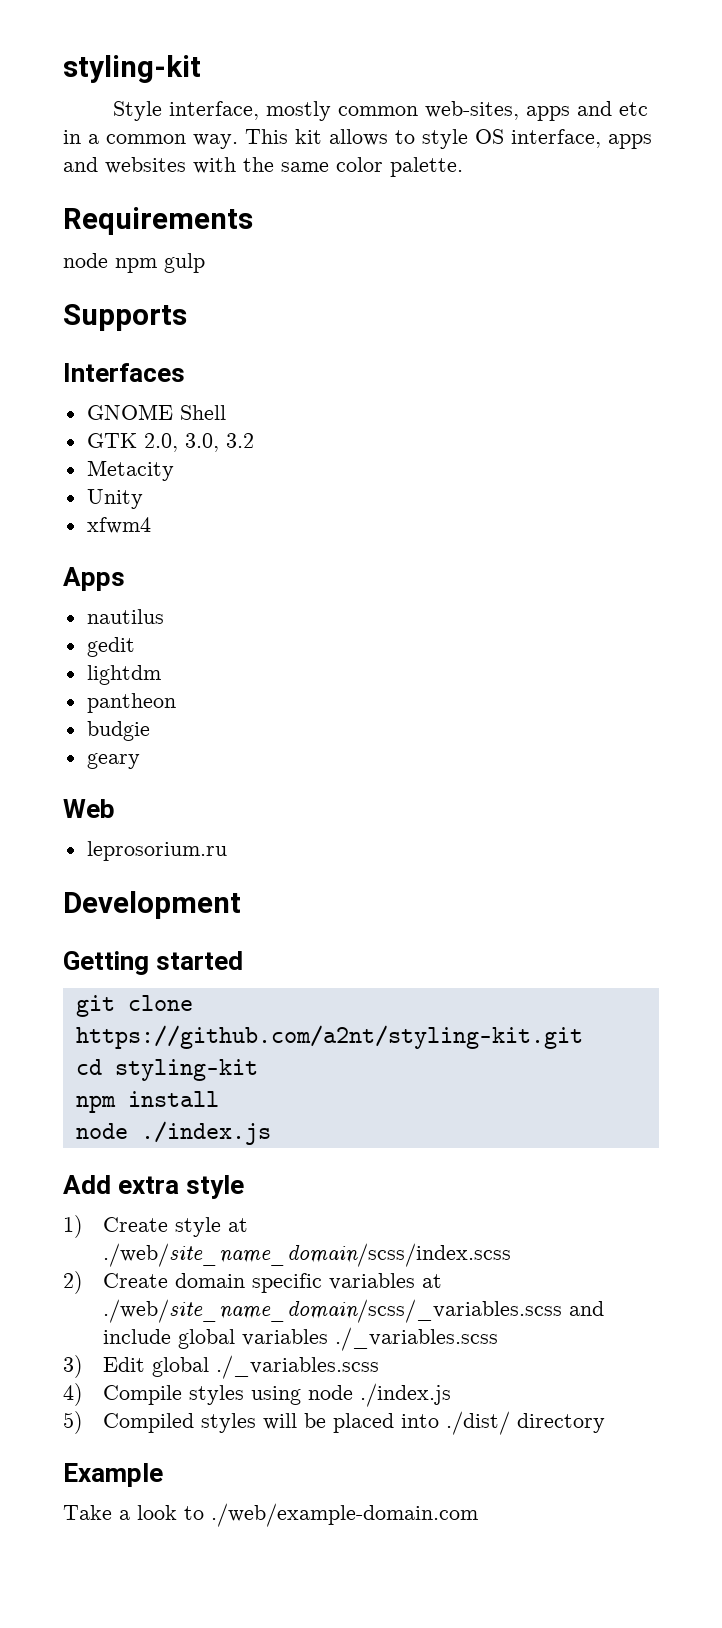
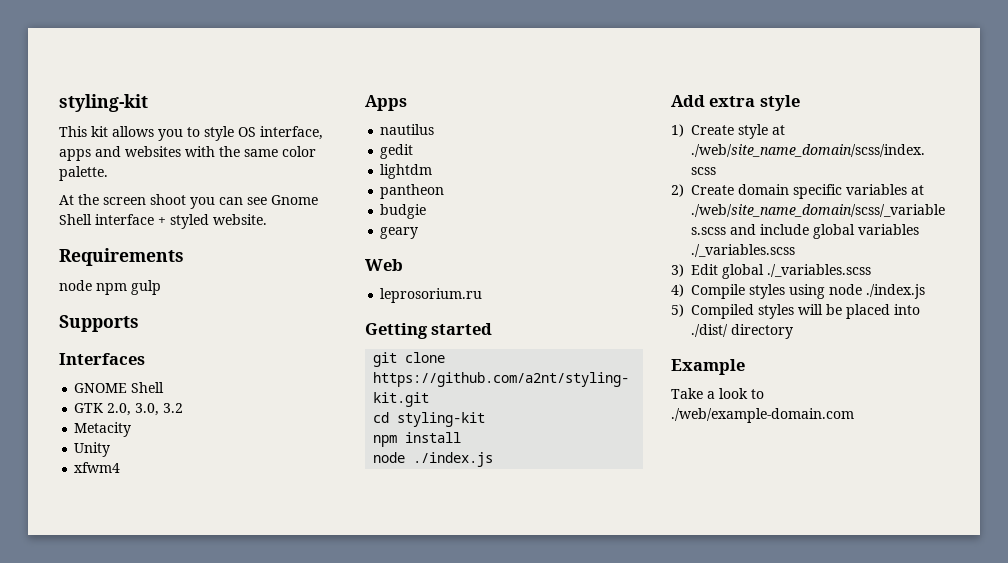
[63,55,201,83] [113,101,649,121] [63,130,238,149] styling-kit // Style interface, mostly common web-sites, apps and etc in a common way. -> [59,94,148,112] styling-kit //
(388, 137) none -> [158,129,183,141] you
(463, 167) none -> [59,194,318,209] [59,214,267,229] // At the screen shoot you can see Gnome Shell interface + styled website.
[63,891,241,919] // Development -> (483, 295) none

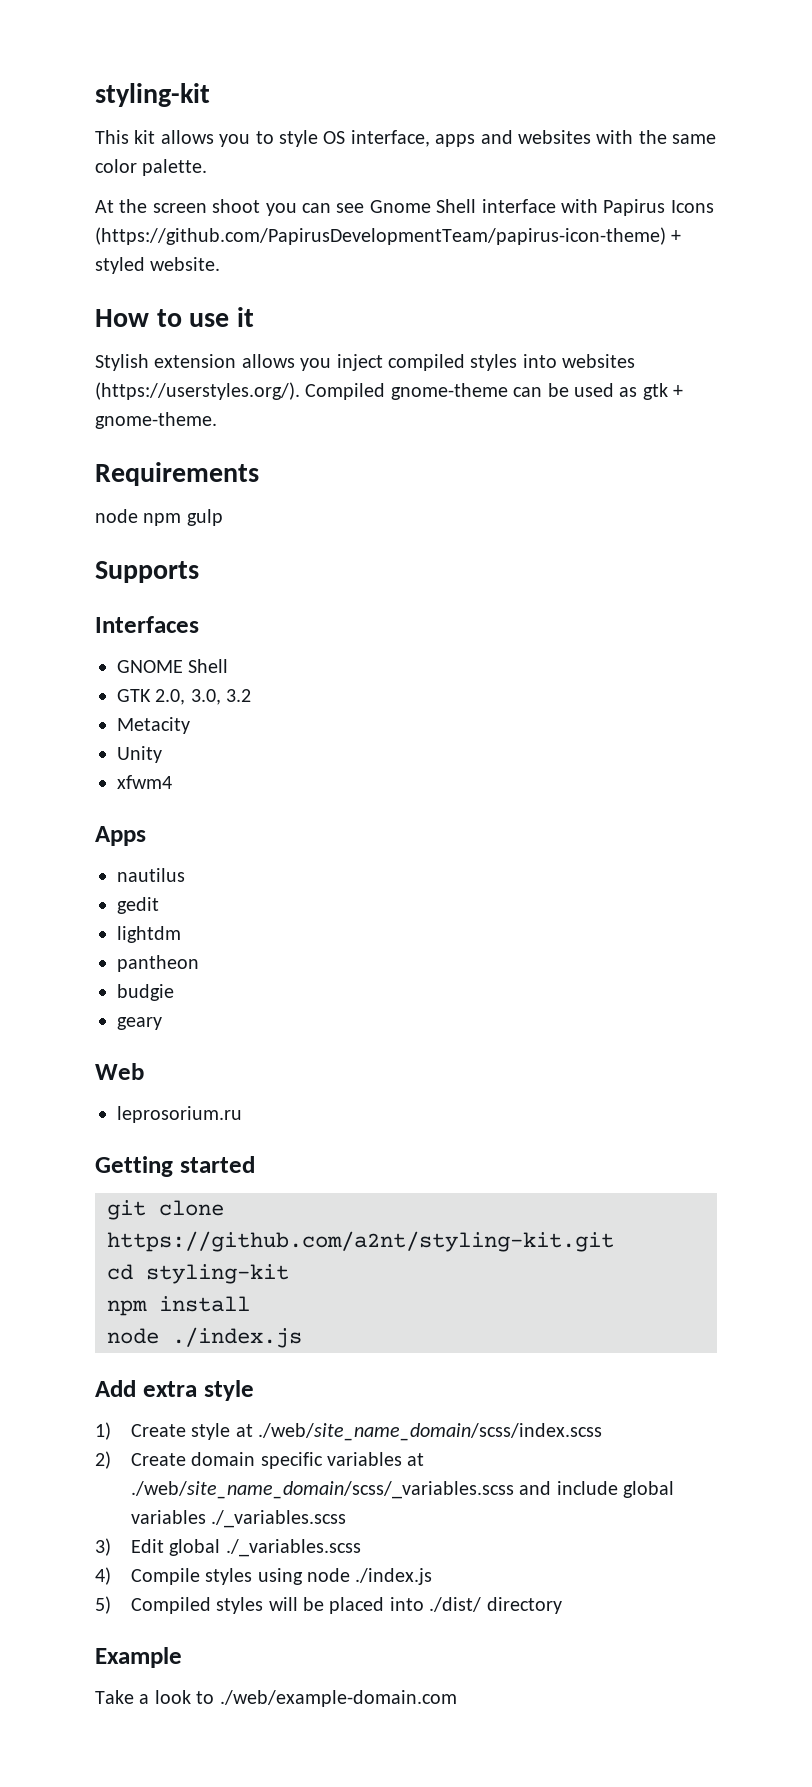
(154, 219) none -> [560,199,714,216] [95,227,666,245] with Papirus Icons (https://github.com/PapirusDevelopmentTeam/papirus-icon-theme)
(267, 219) none -> [95,307,254,327] [95,354,636,371] [95,382,684,400] [95,412,217,429] // How to use it // Stylish extension allows you inject compiled styles into websites (https://userstyles.org/). Compiled gnome-theme can be used as gtk + gnome-theme.

